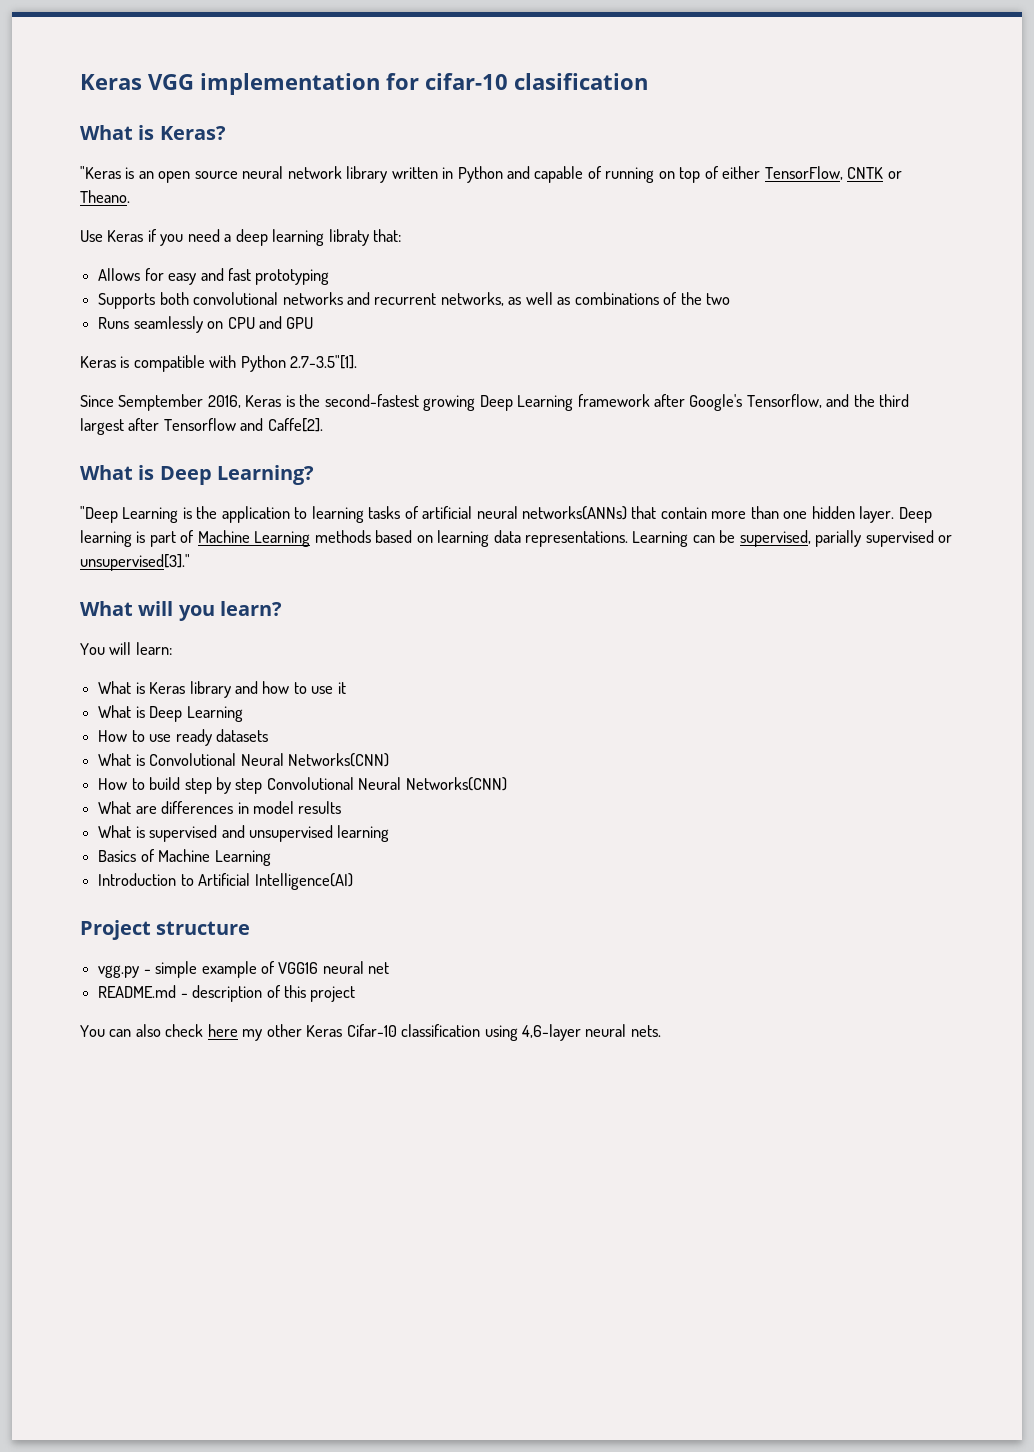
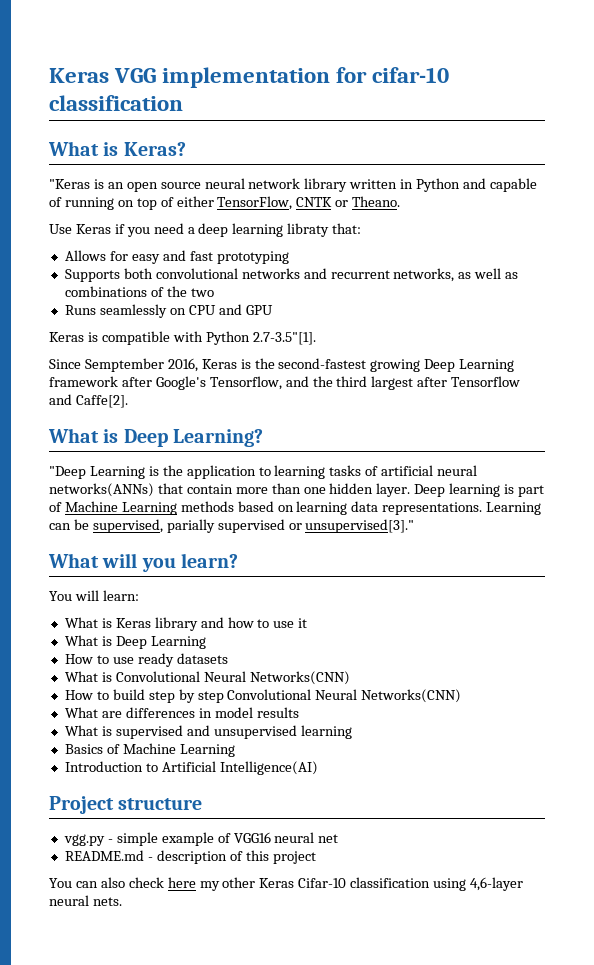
[514,73,648,90] clasification -> [49,95,183,111] classification

